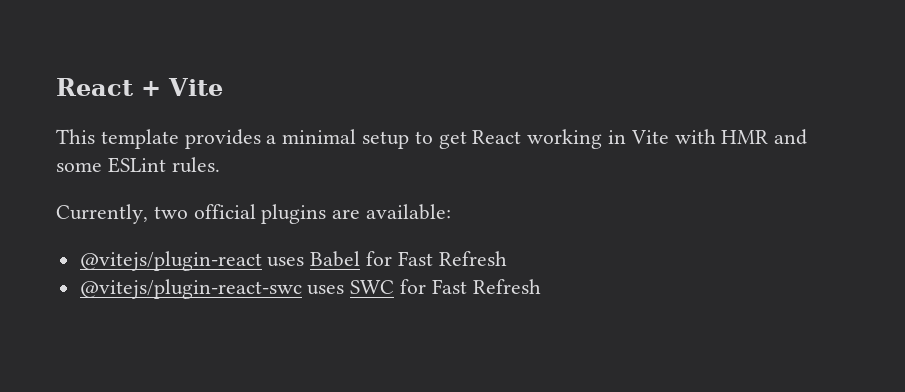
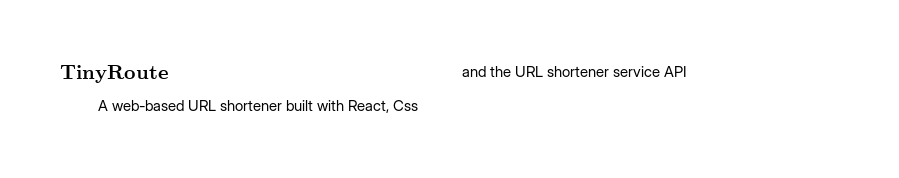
[56,78,223,96] [56,129,808,149] [56,157,220,173] [56,204,452,224] [79,251,507,271] [79,279,541,299] React + Vite // This template provides a minimal setup to get React working in Vite with HMR and some ESLint rules. // Currently, two official plugins are available: // @vitejs/plugin-react uses Babel for Fast Refresh // @vitejs/plugin-react-swc uses SWC for Fast Refresh -> [60,65,169,83] [98,100,419,113] [462,66,687,77] TinyRoute // A web-based URL shortener built with React, Css and the URL shortener service API

